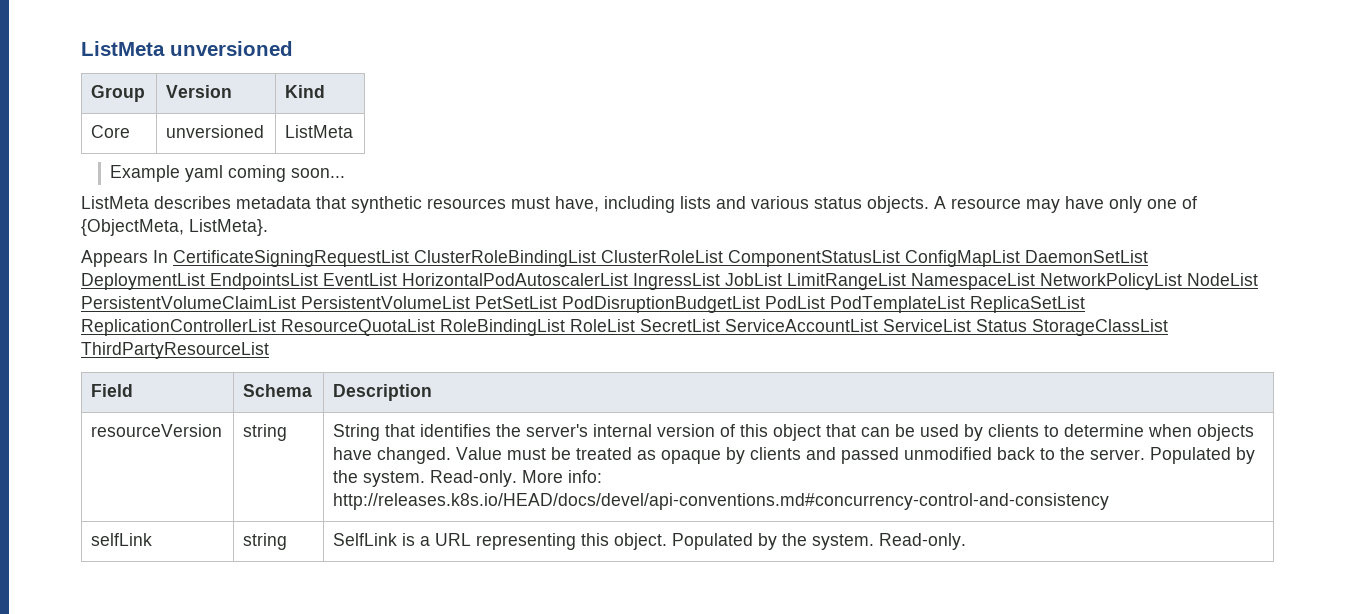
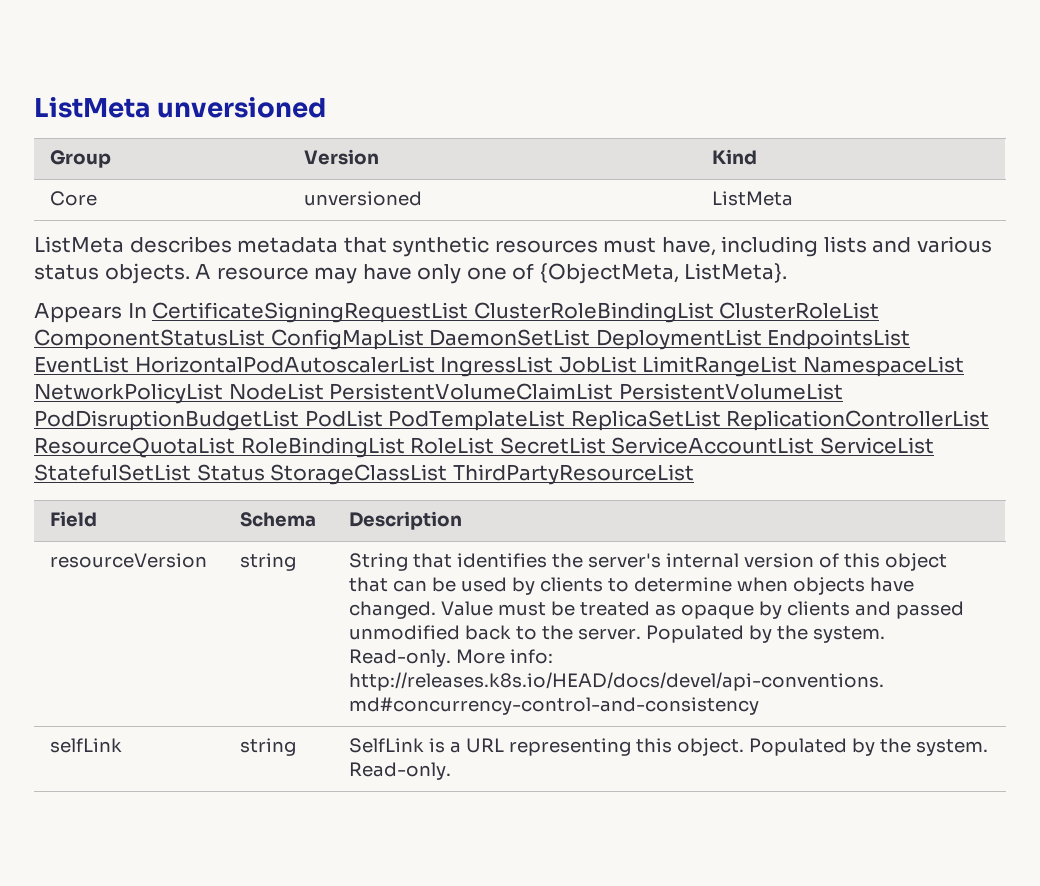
[110,165,346,182] // Example yaml coming soon... -> (794, 198) none
[475,296,557,309] PetSetList -> (843, 391) none
(971, 325) none -> [34,464,191,481] StatefulSetList

